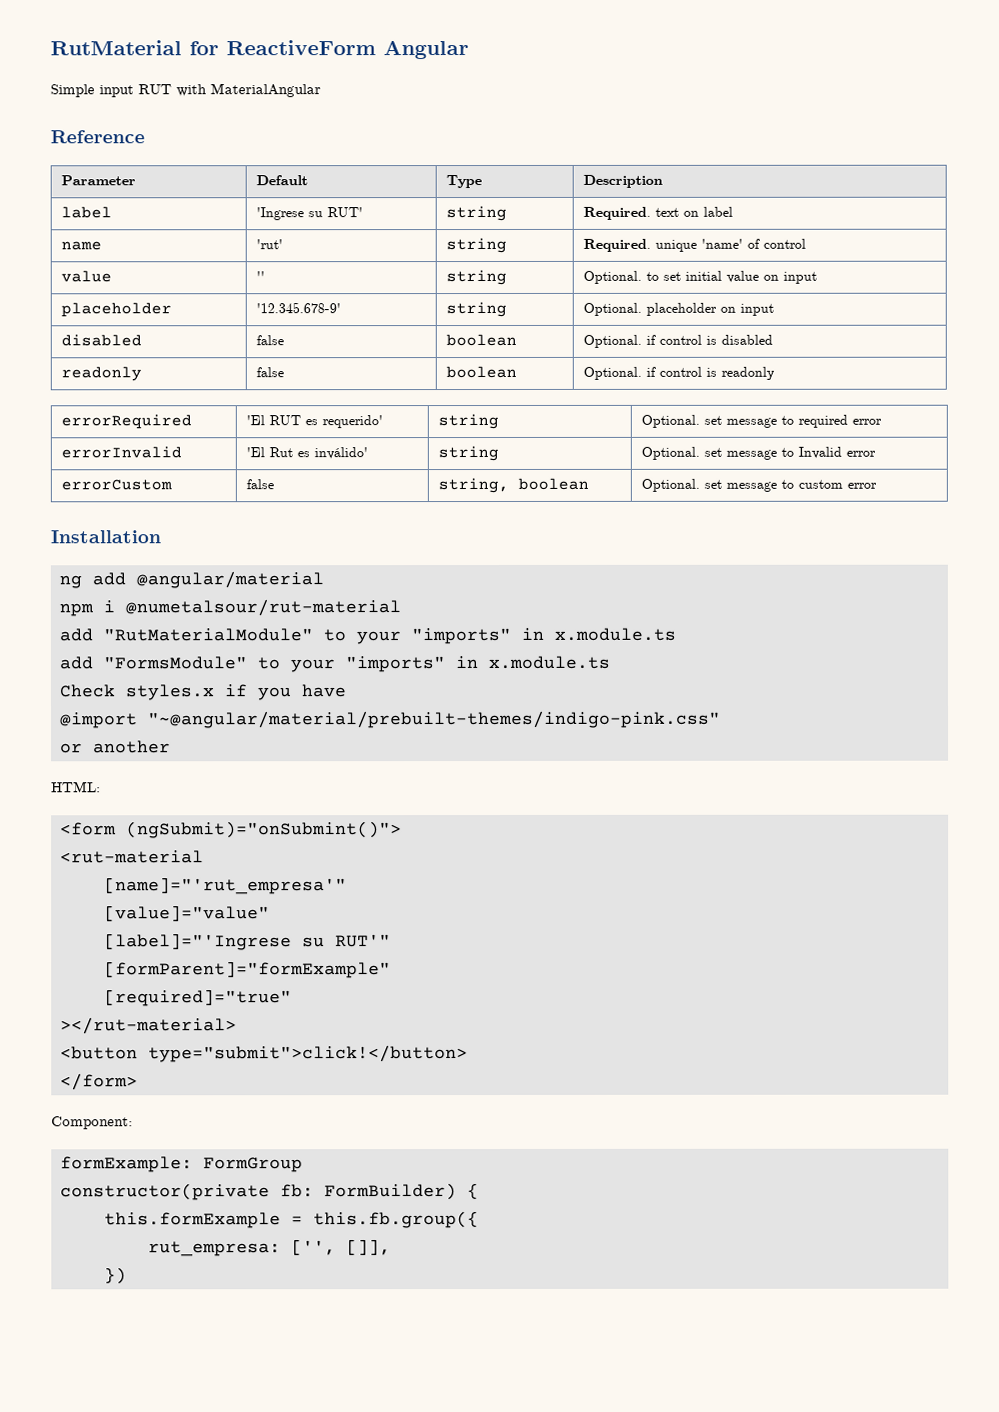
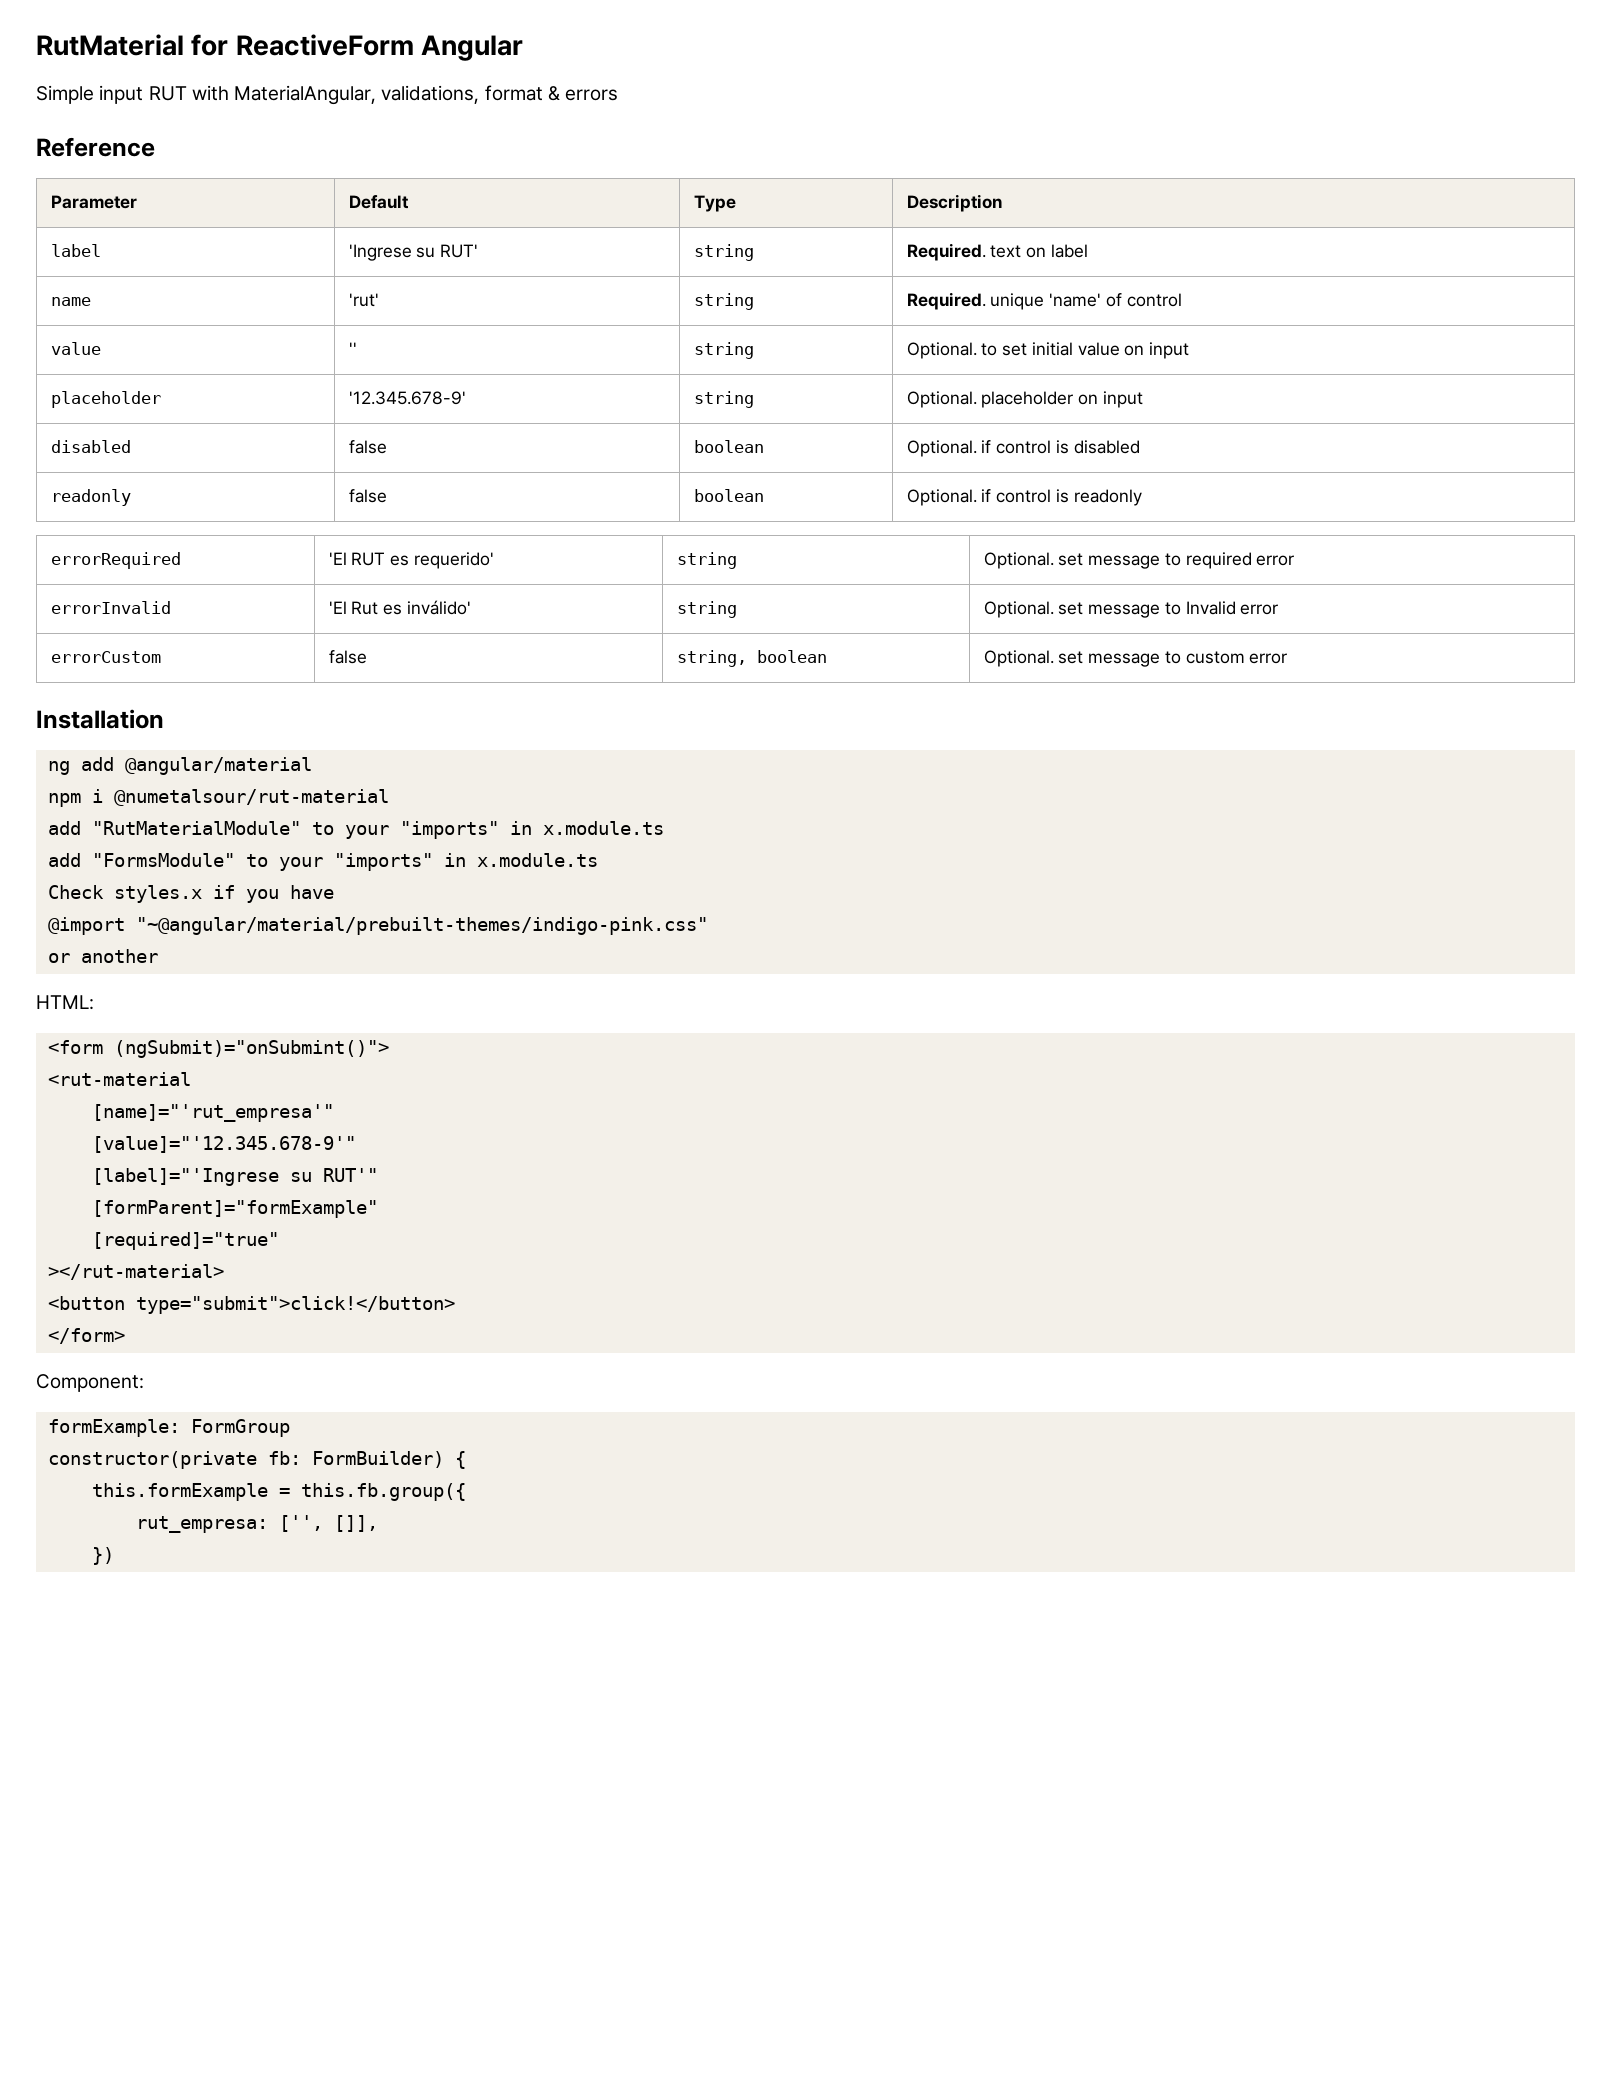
[210,83,321,98] MaterialAngular -> [234,85,619,105] MaterialAngular, validations, format & errors
[104,905,270,922] [value]="value" -> [91,1136,356,1153] [value]="'12.345.678-9'"

